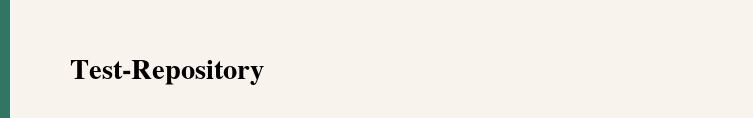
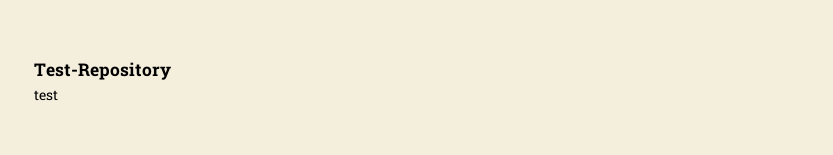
(264, 72) none -> [34,90,58,101] // test

